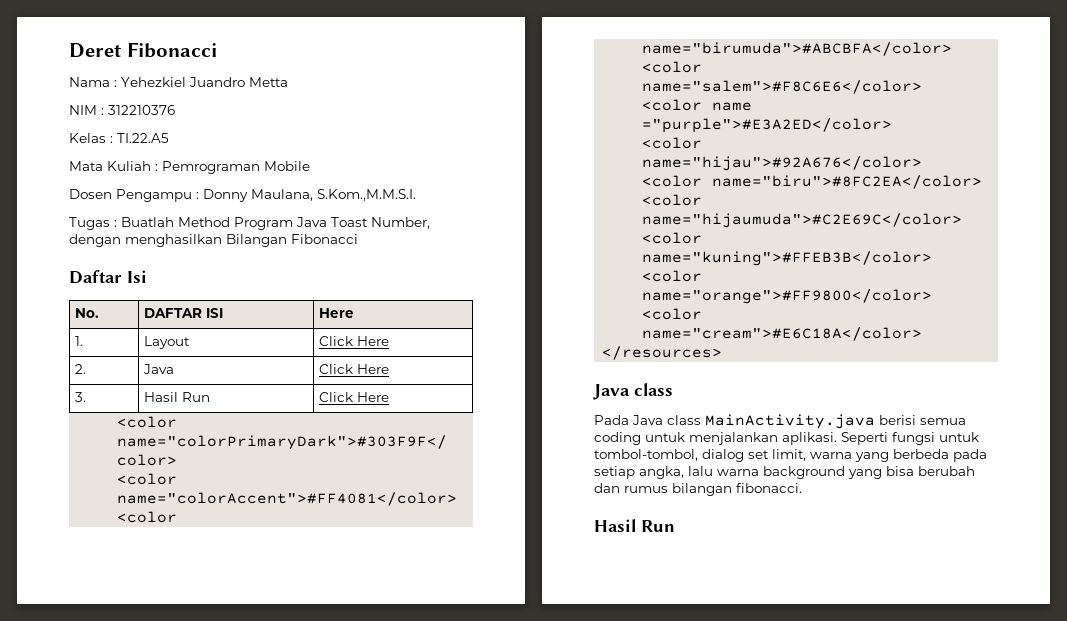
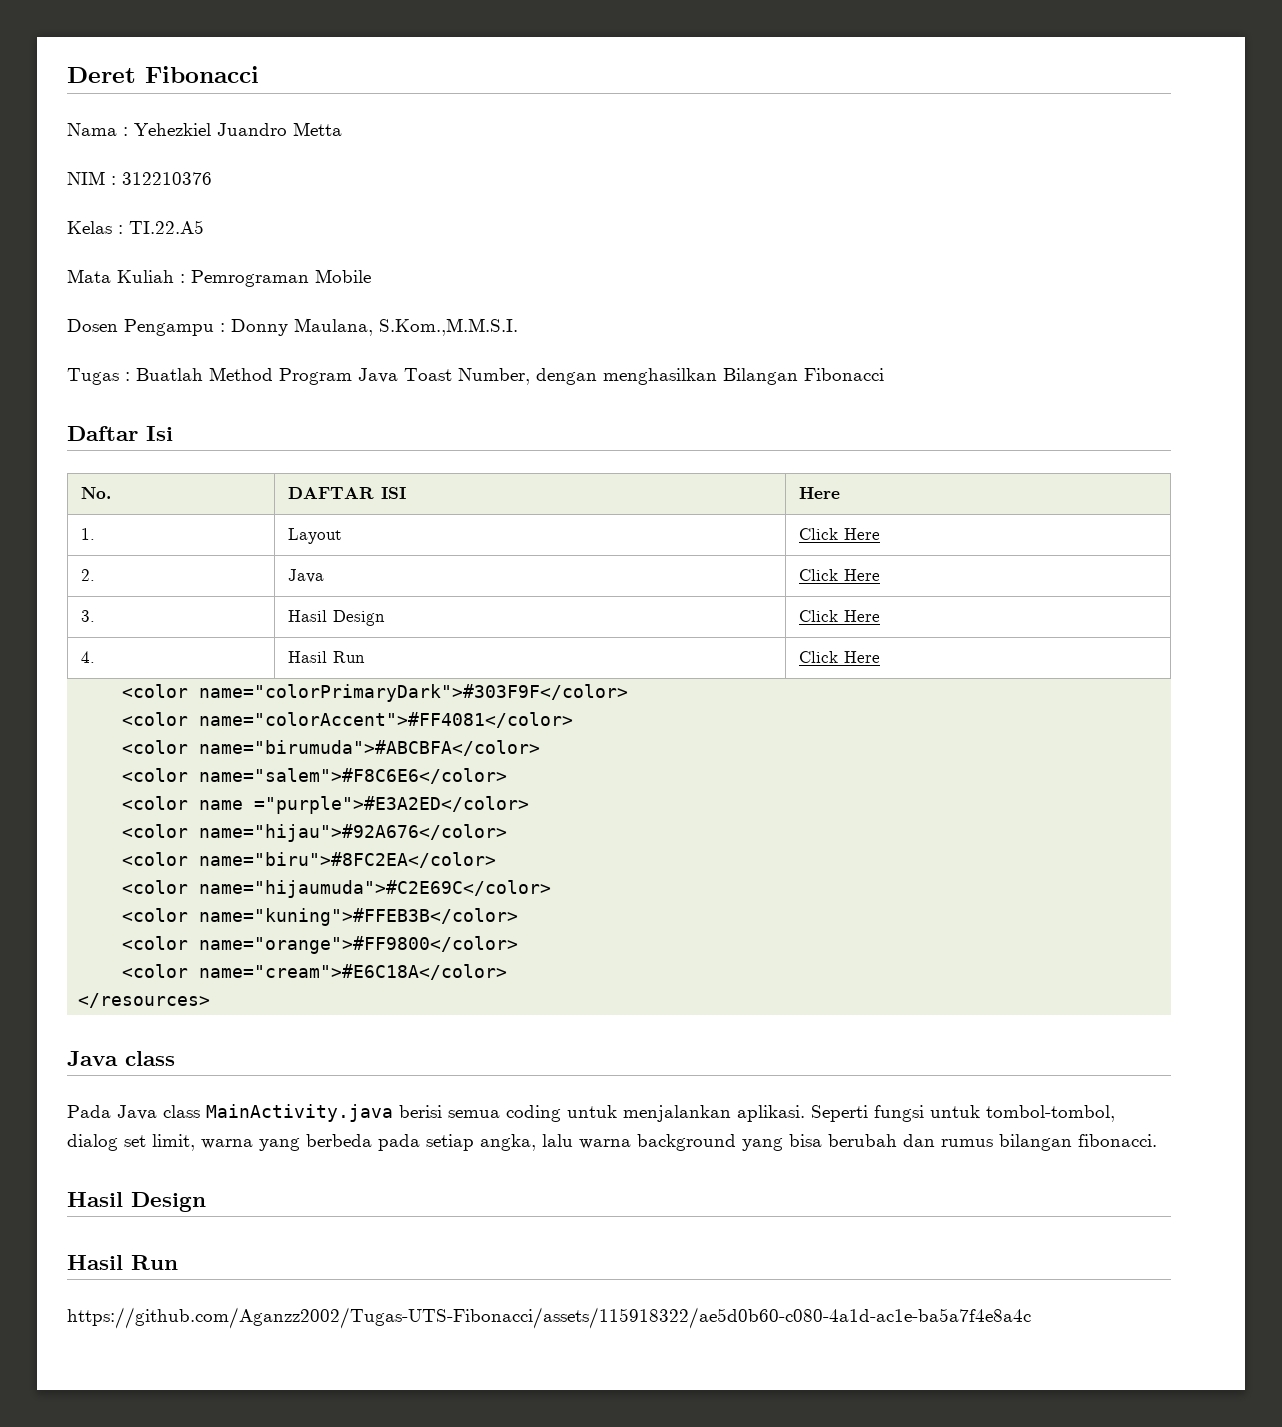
(86, 397) none -> [288,610,386,626] [799,610,881,622] [81,651,96,663] | Hasil Design | Click Here // 4.
[594,519,675,532] // Hasil Run -> [67,1192,206,1212] [67,1255,178,1270] [67,1307,1031,1329] // Hasil Design // Hasil Run // https://github.com/Aganzz2002/Tugas-UTS-Fibonacci/assets/115918322/ae5d0b60-c080-4a1d-ac1e-ba5a7f4e8a4c

